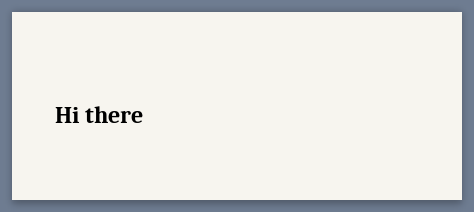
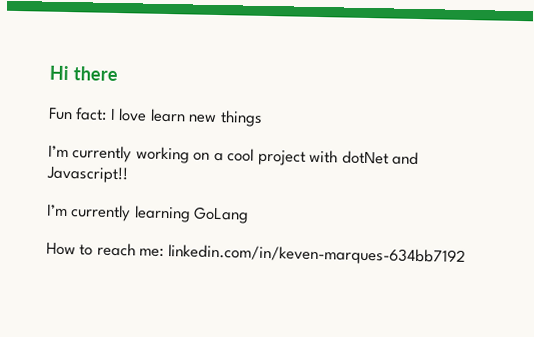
(144, 114) none -> [48,107,263,127] [48,145,420,166] [46,165,128,184] [47,204,250,224] [46,242,466,266] // Fun fact: I love learn new things // I’m currently working on a cool project with dotNet and Javascript!! // I’m currently learning GoLang // How to reach me: linkedin.com/in/keven-marques-634bb7192

